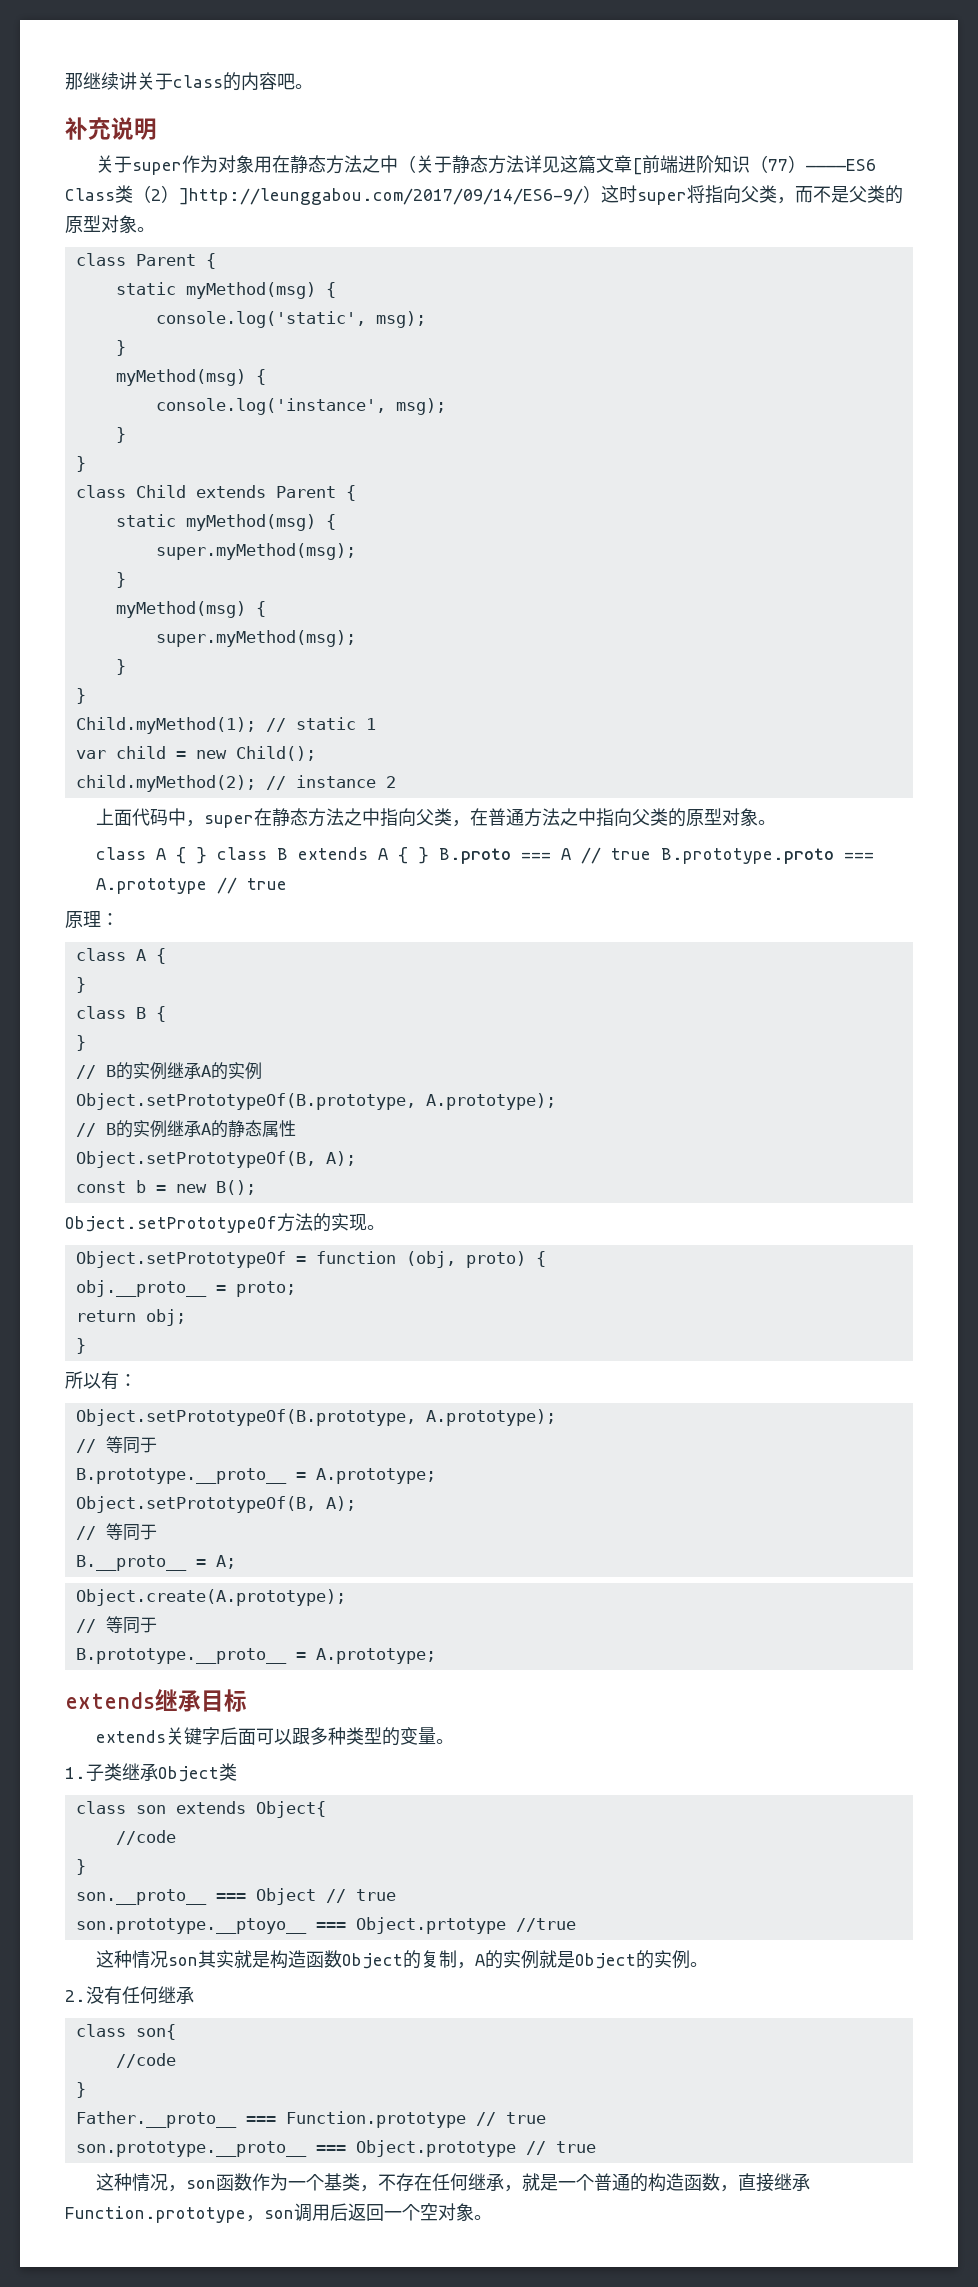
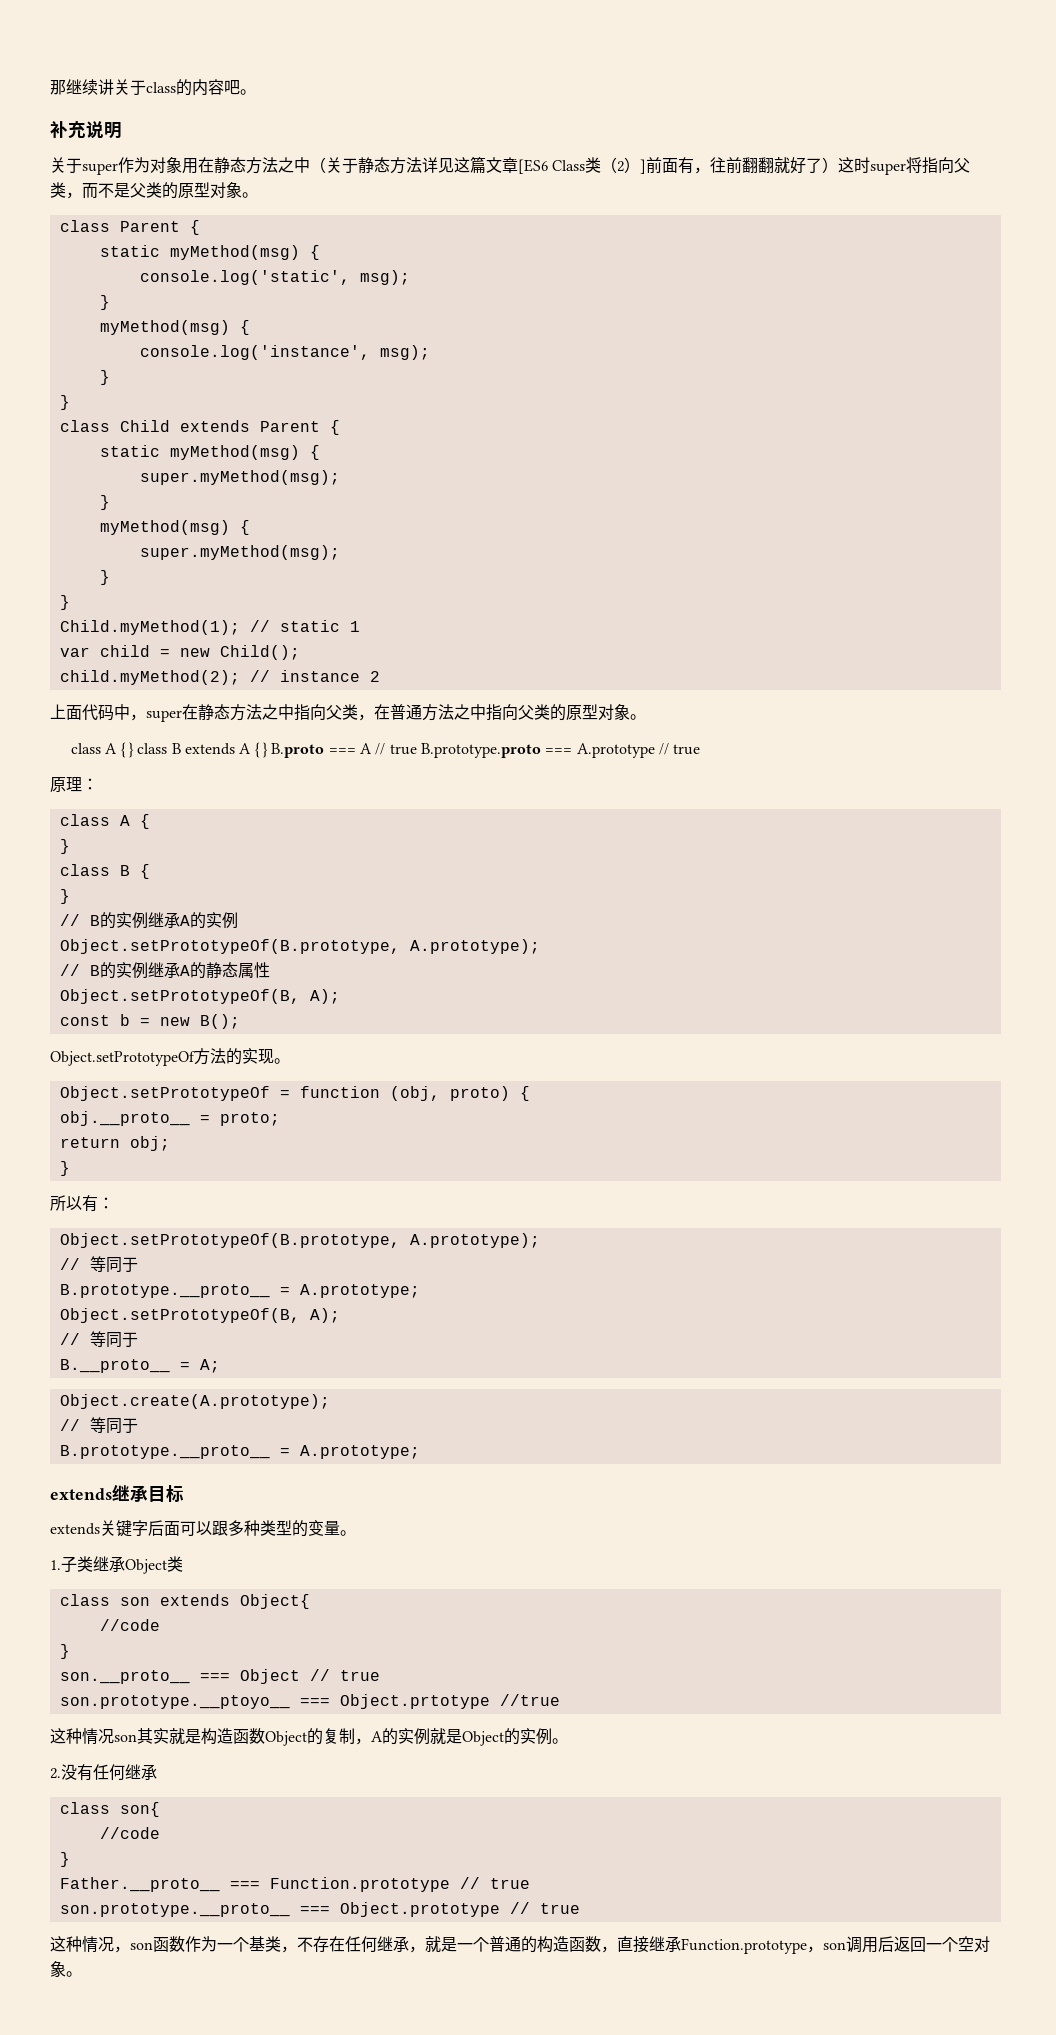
[631,155,876,175] [65,185,583,205] [前端进阶知识（77）————ES6 Class类（2）]http://leunggabou.com/2017/09/14/ES6-9/ -> [518,157,823,174] [ES6 Class类（2）]前面有，往前翻翻就好了

